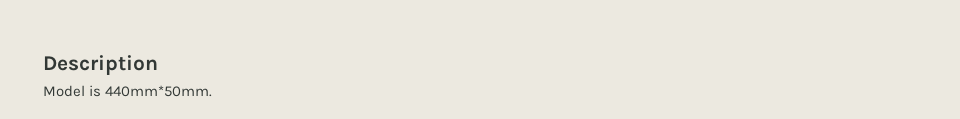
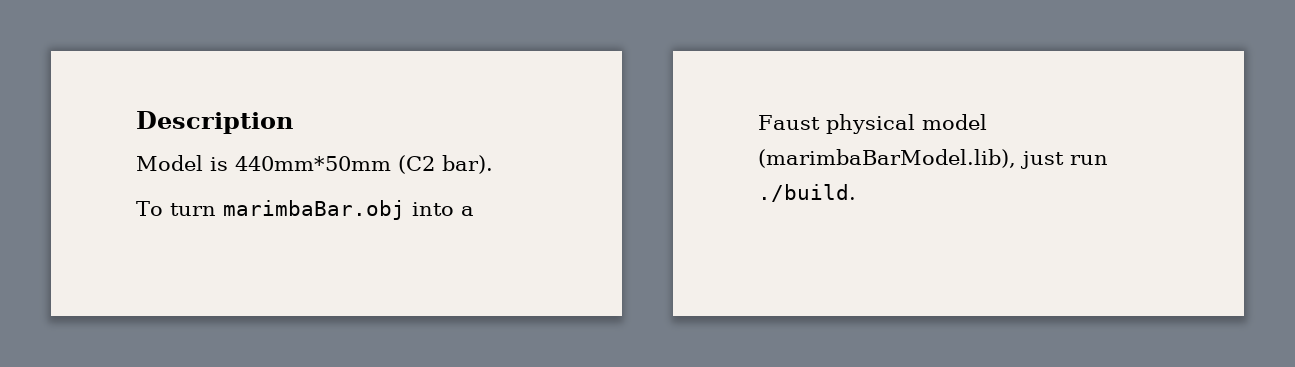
[105,85,213,97] 440mm*50mm. -> [235,155,493,174] [136,200,474,220] [758,114,987,134] [758,149,1108,169] [758,184,856,202] 440mm*50mm (C2 bar). // To turn marimbaBar.obj into a Faust physical model (marimbaBarModel.lib), just run ./build.

